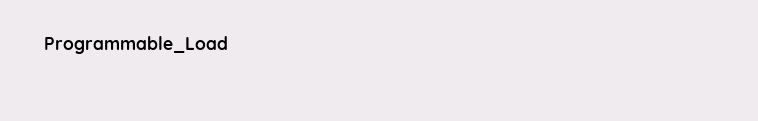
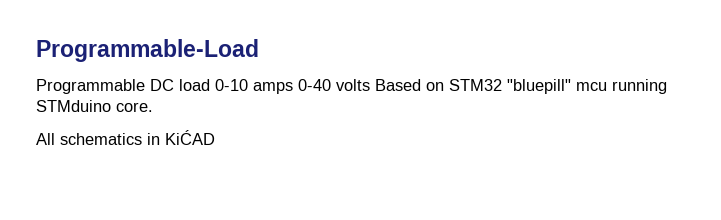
[44,36,228,54] Programmable_Load -> [36,39,259,62] [36,79,667,94] [36,100,153,112] [36,130,215,145] Programmable-Load // Programmable DC load 0-10 amps 0-40 volts Based on STM32 "bluepill" mcu running STMduino core. // All schematics in KiĆAD

